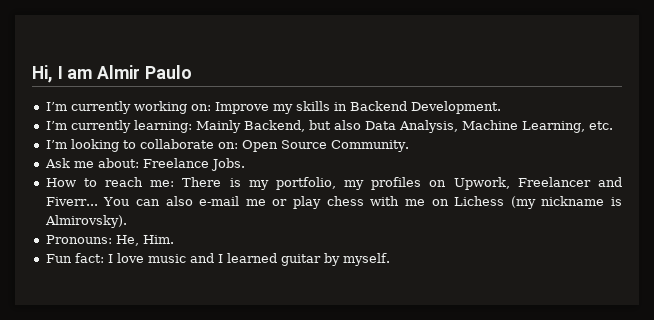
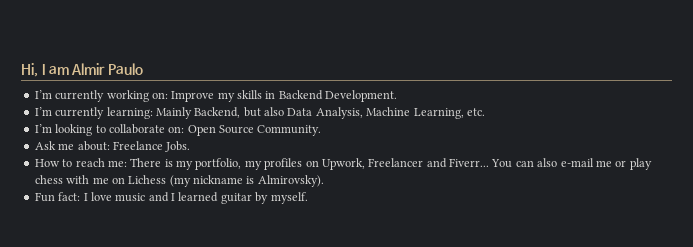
[45,235,174,246] // Pronouns: He, Him. -> (324, 181) none

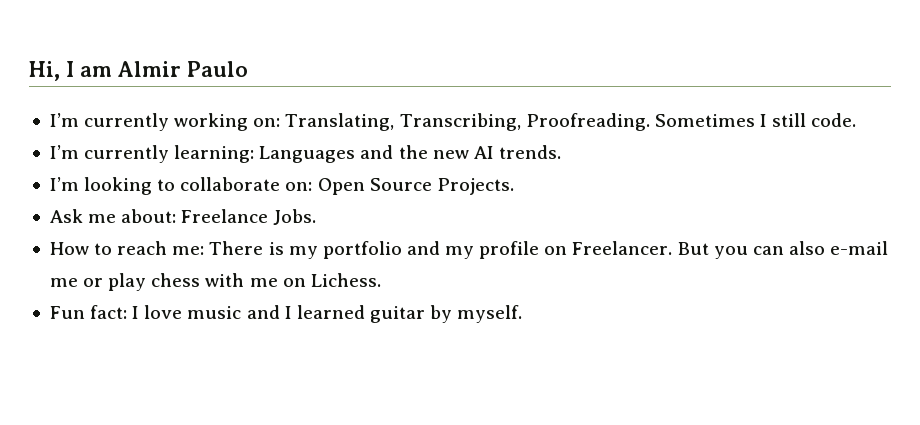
[171,90,398,102] [34,107,485,119] Improve my skills in Backend Development. // I’m currently learning: Mainly Backend, but also Data Analysis, Machine Learning, etc. -> [285,113,857,131] [49,145,561,163] Translating, Transcribing, Proofreading. Sometimes I still code. // I’m currently learning: Languages and the new AI trends.
[257,125,322,136] Community. -> [436,178,514,195] Projects.
[195,158,513,170] portfolio, my profiles on Upwork, Freelancer and Fiverr... You -> [322,241,748,259] portfolio and my profile on Freelancer. But you
[128,175,324,187] Lichess (my nickname is Almirovsky). -> [310,273,381,287] Lichess.

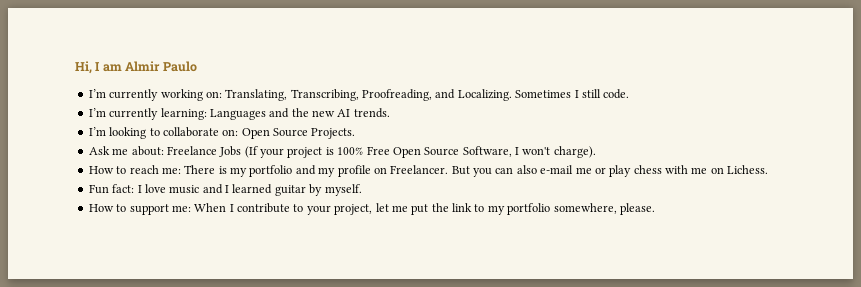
[525,113,650,131] Proofreading. -> [362,89,512,101] Proofreading, and Localizing.
[273,209,317,225] Jobs. -> [219,146,596,158] Jobs (If your project is 100% Free Open Source Software, I won't charge).
(523, 314) none -> [88,203,655,215] // How to support me: When I contribute to your project, let me put the link to my portfolio somewhere, please.

